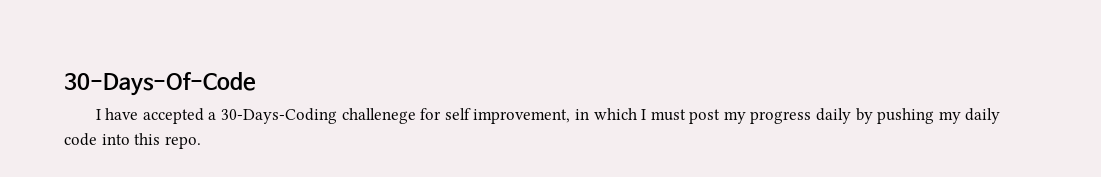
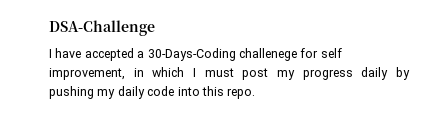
[64,72,256,96] 30-Days-Of-Code -> [49,20,155,36] DSA-Challenge

